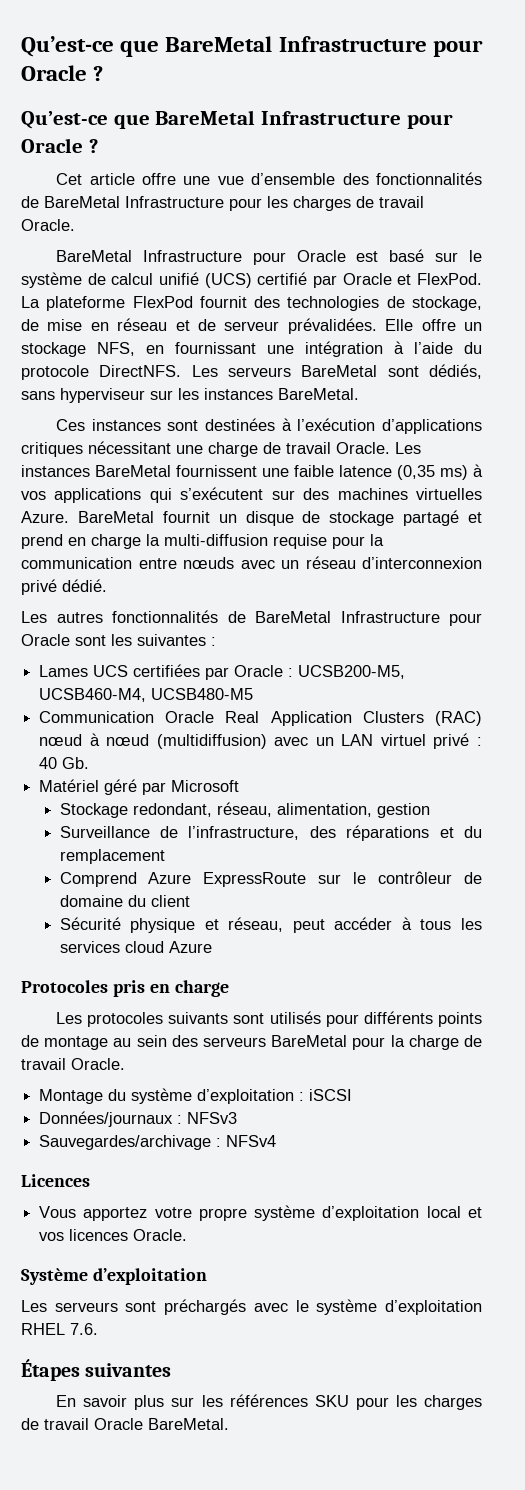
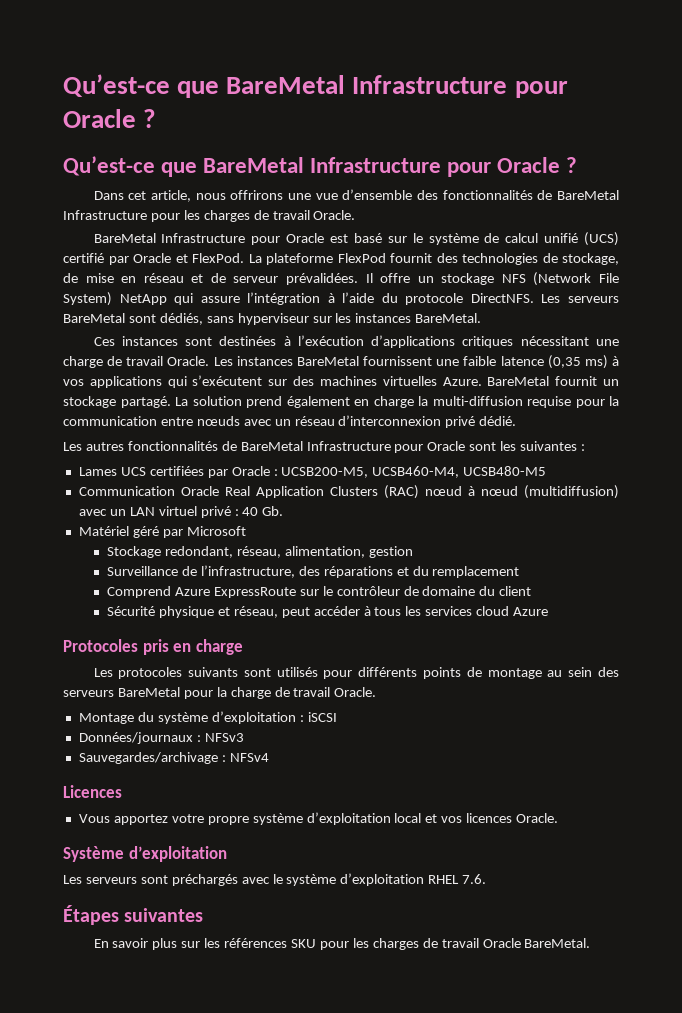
[56,173,176,185] Cet article offre -> [93,190,284,202] Dans cet article, nous offrirons
[385,319,414,331] Elle -> [365,273,373,283] Il
[97,341,383,357] NFS, en fournissant une intégration -> [501,272,619,286] [63,292,321,306] NFS (Network File System) NetApp qui assure l’intégration
[245,510,482,526] [21,534,63,549] disque de stockage partagé et prend -> [63,396,350,408] stockage partagé. La solution prend également

